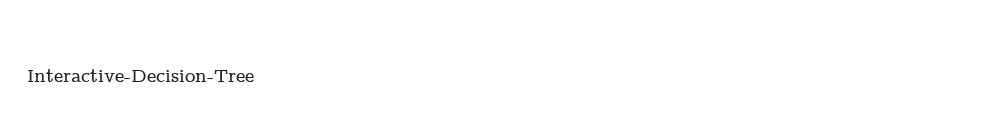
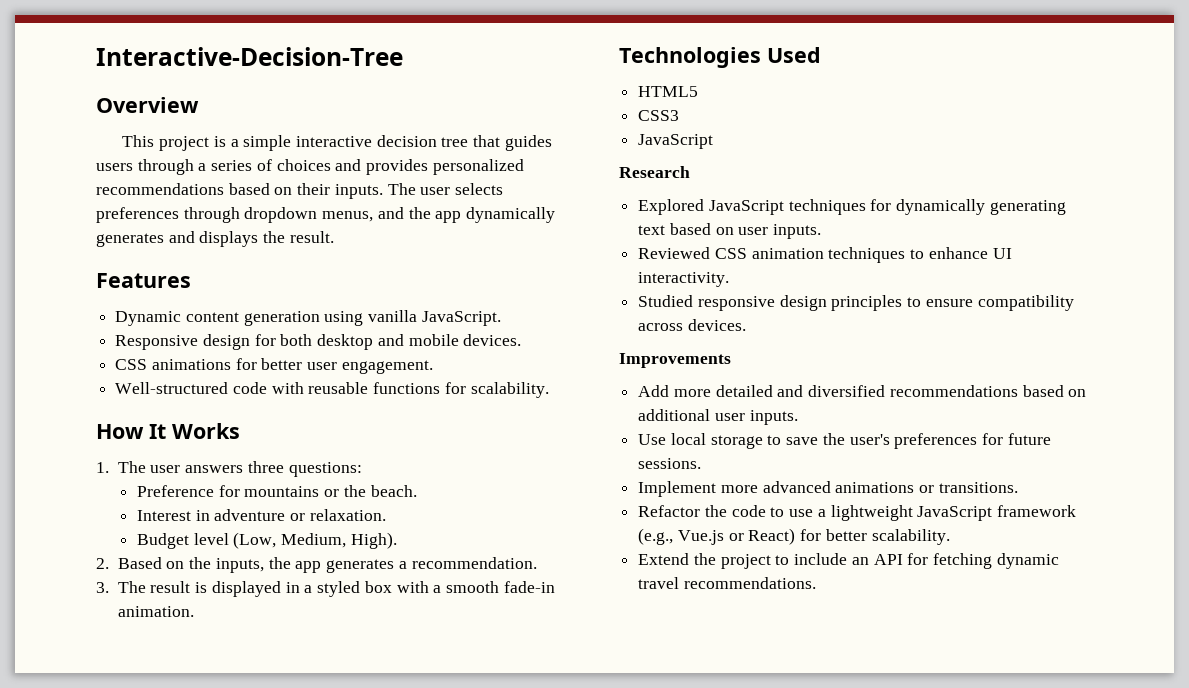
(254, 75) none -> [96,97,199,113] [122,135,552,151] [96,159,524,175] [96,183,504,199] [96,207,556,223] [96,231,334,247] [96,273,191,288] [115,310,501,326] [115,334,522,350] [115,358,433,374] [115,382,549,398] [96,423,240,439] [96,461,362,477] [136,485,417,497] [136,509,386,521] [136,532,397,549] [96,557,537,573] [96,581,555,597] [117,606,194,617] [619,47,821,68] [638,86,699,97] [638,110,680,121] [638,134,714,149] [619,166,690,178] [638,199,1066,215] [638,223,822,239] [638,247,1012,263] [638,272,730,287] [638,295,1074,311] [638,319,746,331] [619,353,731,368] [638,385,1087,397] [638,409,798,425] [638,433,1051,449] [638,458,702,469] [638,481,1018,497] [638,505,1077,521] [638,528,950,545] [638,553,1059,569] [638,577,816,589] // Overview // This project is a simple interactive decision tree that guides users through a series of choices and provides personalized recommendations based on their inputs. The user selects preferences through dropdown menus, and the app dynamically generates and displays the result. // Features // Dynamic content generation using vanilla JavaScript. // Responsive design for both desktop and mobile devices. // CSS animations for better user engagement. // Well-structured code with reusable functions for scalability. // How It Works // 1. The user answers three questions: // Preference for mountains or the beach. // Interest in adventure or relaxation. // Budget level (Low, Medium, High). // 2. Based on the inputs, the app generates a recommendation. // 3. The result is displayed in a styled box with a smooth fade-in animation. // Technologies Used // HTML5 // CSS3 // JavaScript // Research // Explored JavaScript techniques for dynamically generating text based on user inputs. // Reviewed CSS animation techniques to enhance UI interactivity. // Studied responsive design principles to ensure compatibility across devices. // Improvements // Add more detailed and diversified recommendations based on additional user inputs. // Use local storage to save the user's preferences for future sessions. // Implement more advanced animations or transitions. // Refactor the code to use a lightweight JavaScript framework (e.g., Vue.js or React) for better scalability. // Extend the project to include an API for fetching dynamic travel recommendations.

